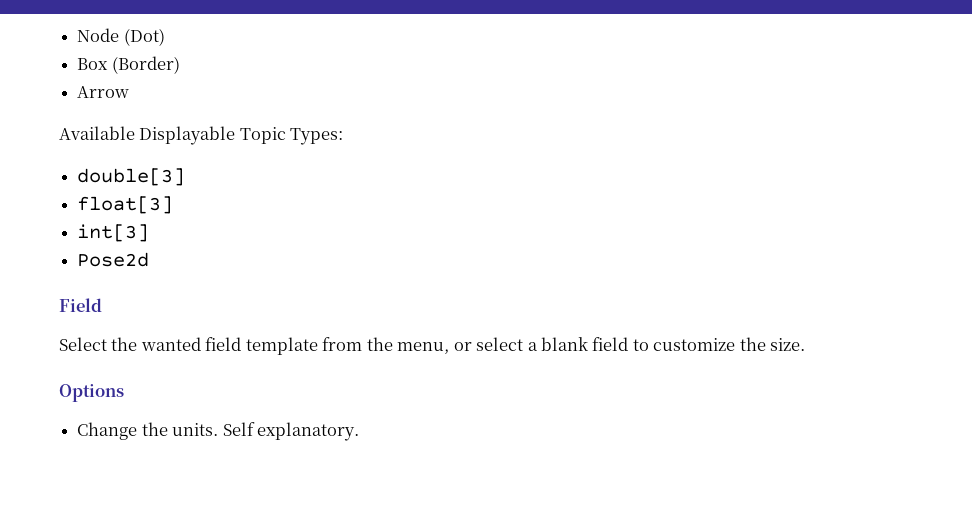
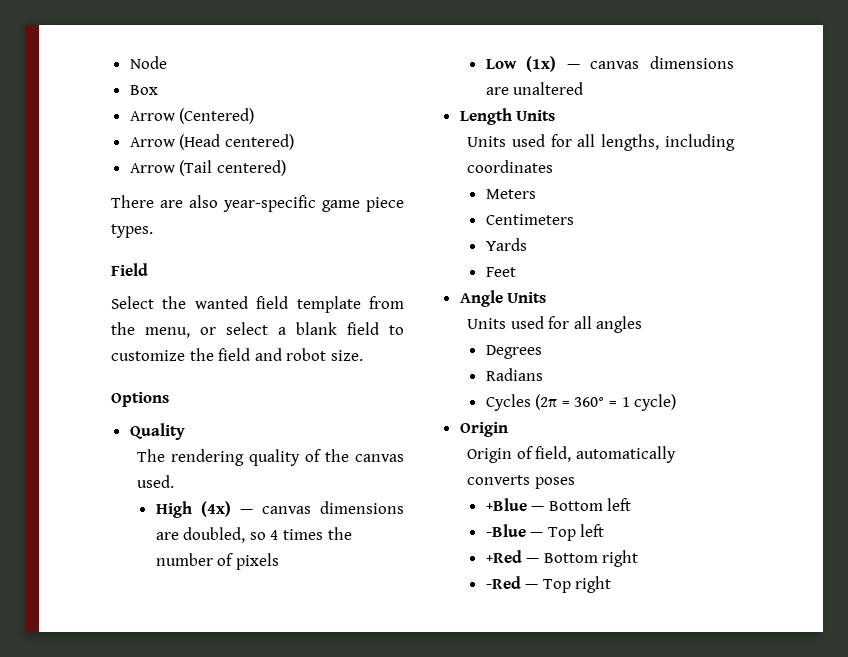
[123,28,165,46] (Dot) -> (167, 62) none
[111,56,180,74] [77,86,130,98] [59,126,344,145] [77,168,186,186] [77,196,174,214] [77,224,150,242] [77,252,150,267] (Border) // Arrow // Available Displayable Topic Types: // double[3] // float[3] // int[3] // Pose2d -> [129,108,255,124] [129,134,294,150] [129,160,286,176] [111,195,404,212] [111,224,153,238] // Arrow (Centered) // Arrow (Head centered) // Arrow (Tail centered) // There are also year-specific game piece types.
(766, 344) none -> [218,348,327,361] field and robot
[77,422,359,441] Change the units. Self explanatory. -> [129,423,185,440] [136,449,404,466] [136,475,174,488] [155,501,404,518] [155,527,352,543] [155,553,279,570] [485,56,734,72] [485,82,584,95] [459,108,556,125] [466,134,735,151] [466,160,553,173] [485,189,536,199] [485,214,574,225] [485,238,527,251] [485,267,516,277] [459,290,547,307] [466,316,643,333] [485,345,542,359] [485,368,543,381] [485,394,677,411] [459,422,508,437] [466,446,676,463] [466,475,575,489] [485,498,632,511] [485,524,605,541] [485,550,639,567] [485,576,612,593] Quality // The rendering quality of the canvas used. // High (4x) — canvas dimensions are doubled, so 4 times the number of pixels // Low (1x) — canvas dimensions are unaltered // Length Units // Units used for all lengths, including coordinates // Meters // Centimeters // Yards // Feet // Angle Units // Units used for all angles // Degrees // Radians // Cycles (2π = 360° = 1 cycle) // Origin // Origin of field, automatically converts poses // +Blue — Bottom left // -Blue — Top left // +Red — Bottom right // -Red — Top right

